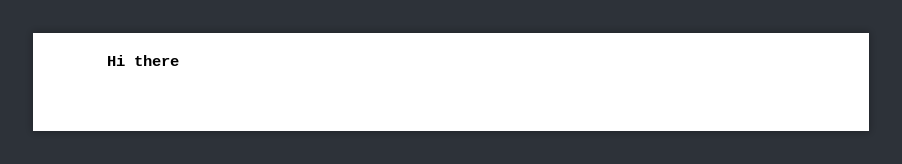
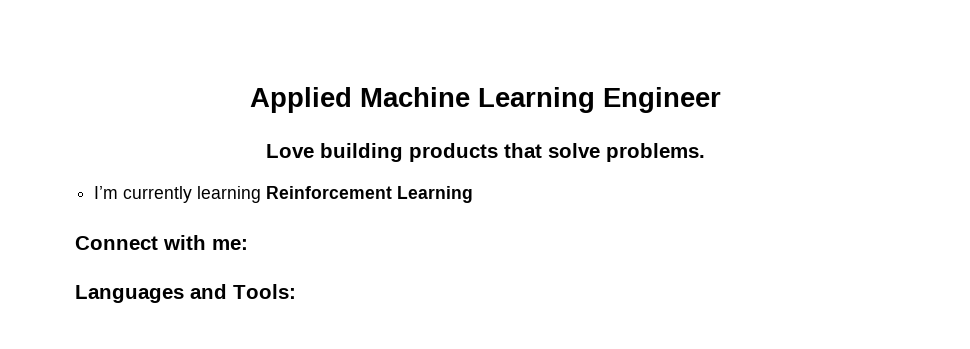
[107,55,179,66] Hi there -> [249,87,721,113] [265,143,705,162] [94,186,474,203] [75,235,248,250] [75,284,296,303] Applied Machine Learning Engineer // Love building products that solve problems. // I’m currently learning Reinforcement Learning // Connect with me: // Languages and Tools:

